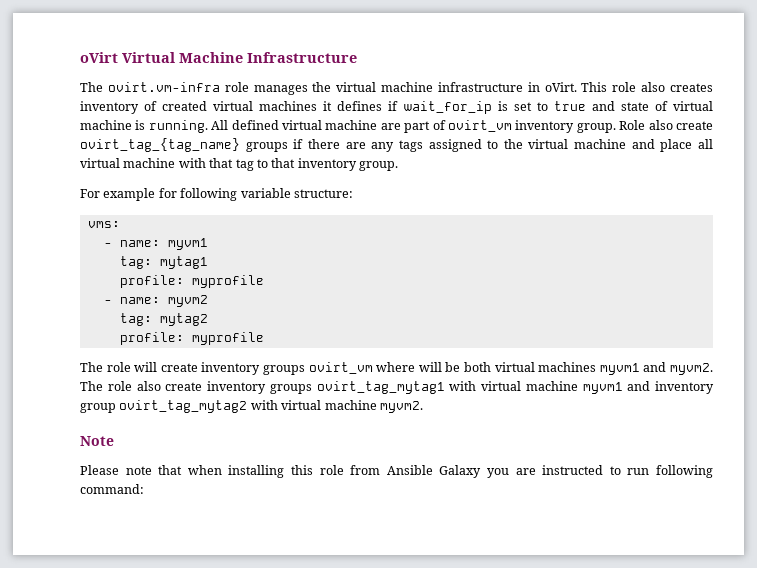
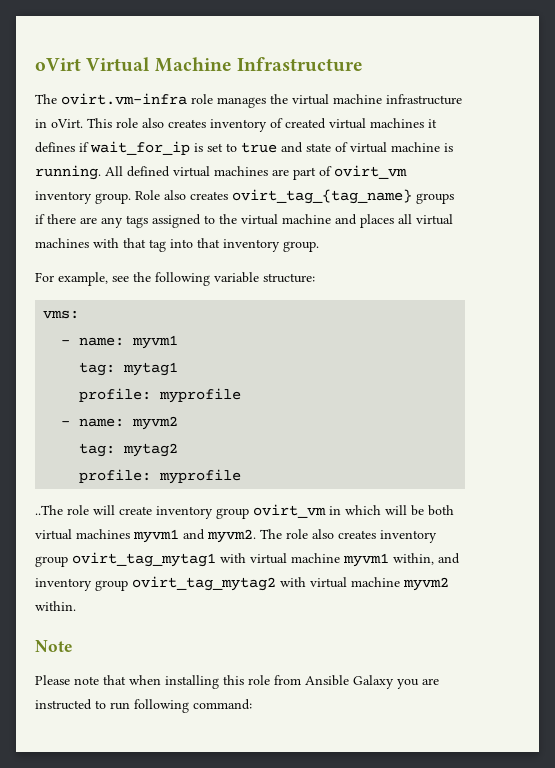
[325,120,378,130] machine -> [214,166,268,176] machines
[675,121,713,130] create -> [190,191,228,200] creates
[660,139,693,152] place -> [360,214,394,228] places
[123,158,176,168] machine -> [35,238,89,248] machines
[256,159,268,168] to -> [170,239,193,248] into
[103,188,177,201] example for -> [58,272,151,286] example, see the
[80,362,103,372] The -> [35,505,63,515] ..The
[263,362,416,375] groups ovirt_vm where -> [216,504,381,519] group ovirt_vm in which
[165,381,312,394] create inventory groups -> [338,530,437,543] [35,556,68,567] creates inventory group
(623, 388) none -> [393,553,434,565] within,
[379,401,423,413] myvm2. -> [403,577,449,591] [35,601,76,611] myvm2 within.

